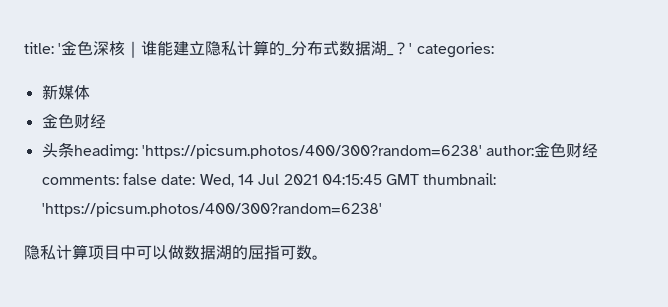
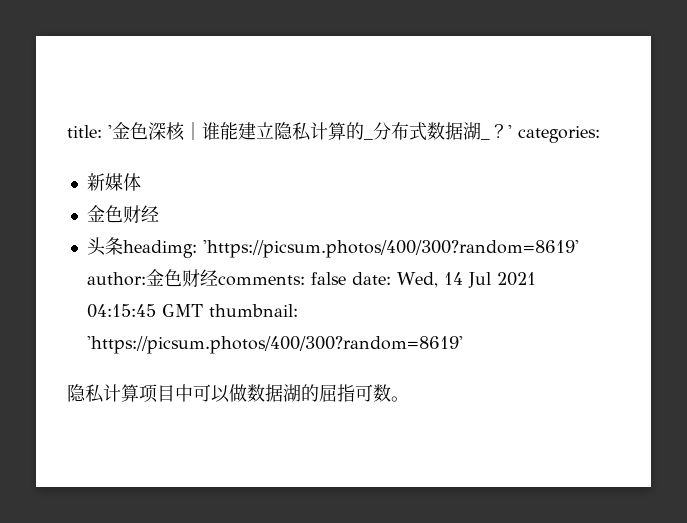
[141,144,482,159] 'https://picsum.photos/400/300?random=6238' -> [202,240,579,258] 'https://picsum.photos/400/300?random=8619'
[41,202,382,217] 'https://picsum.photos/400/300?random=6238' -> [86,336,463,354] 'https://picsum.photos/400/300?random=8619'

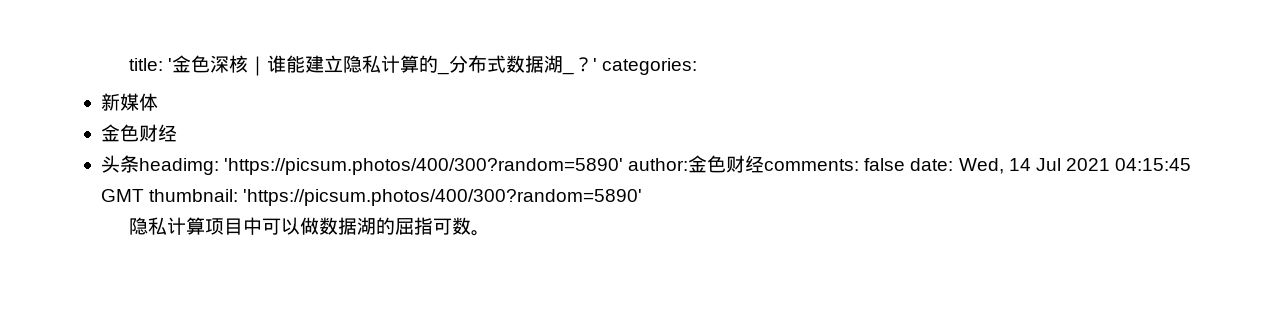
[202,240,579,258] 'https://picsum.photos/400/300?random=8619' -> [224,158,624,175] 'https://picsum.photos/400/300?random=5890'
[86,336,463,354] 'https://picsum.photos/400/300?random=8619' -> [243,189,643,206] 'https://picsum.photos/400/300?random=5890'

